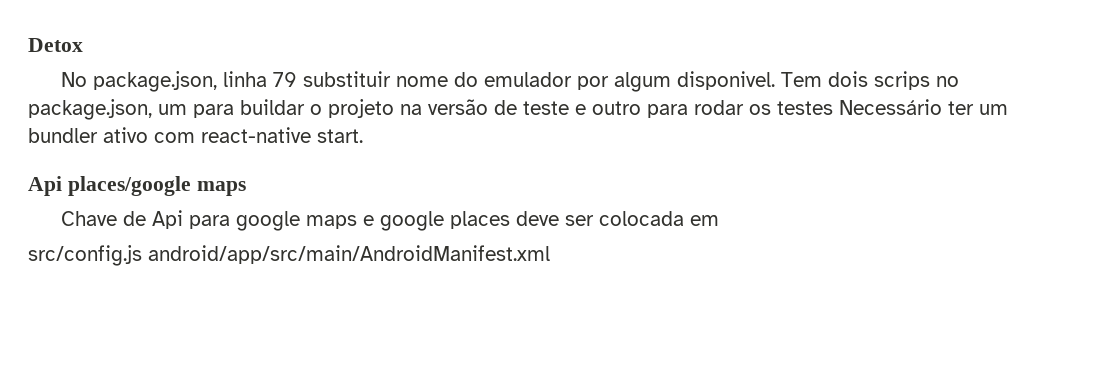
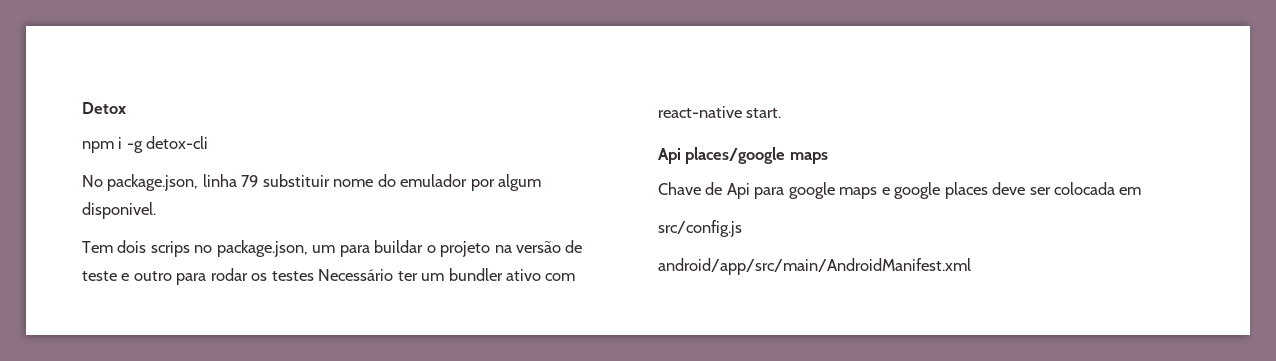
(83, 45) none -> [82,136,209,153] // npm i -g detox-cli
(776, 80) none -> (156, 210) //
(142, 255) none -> (742, 228) //

